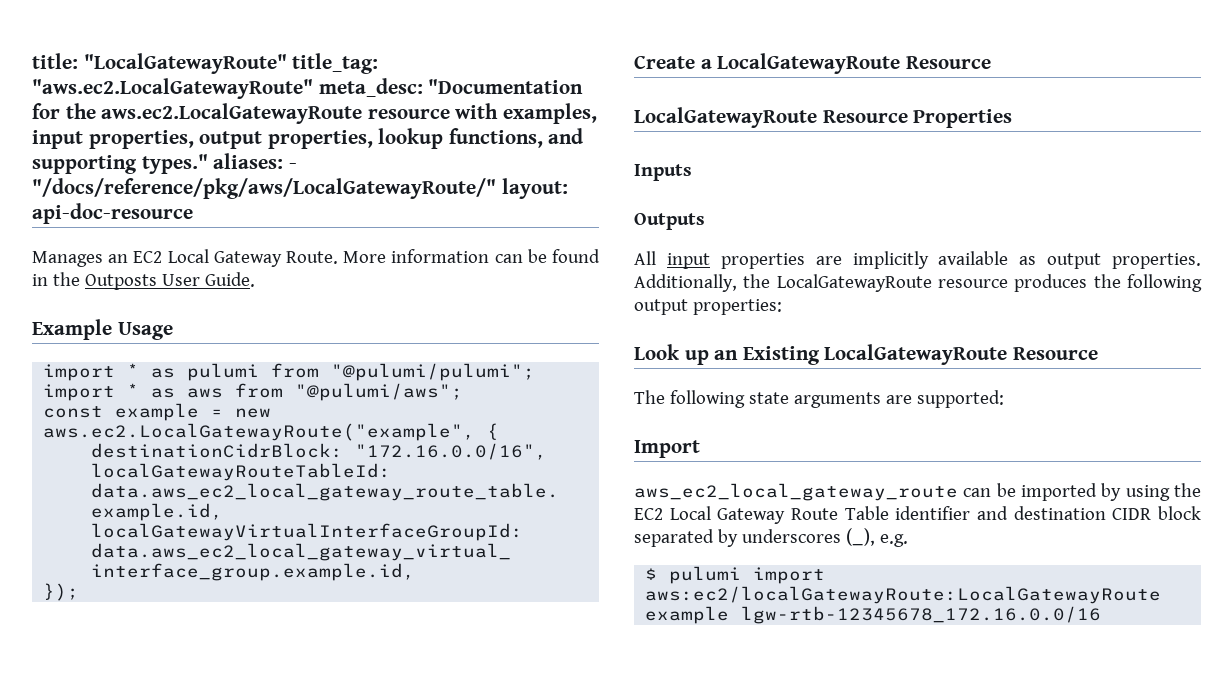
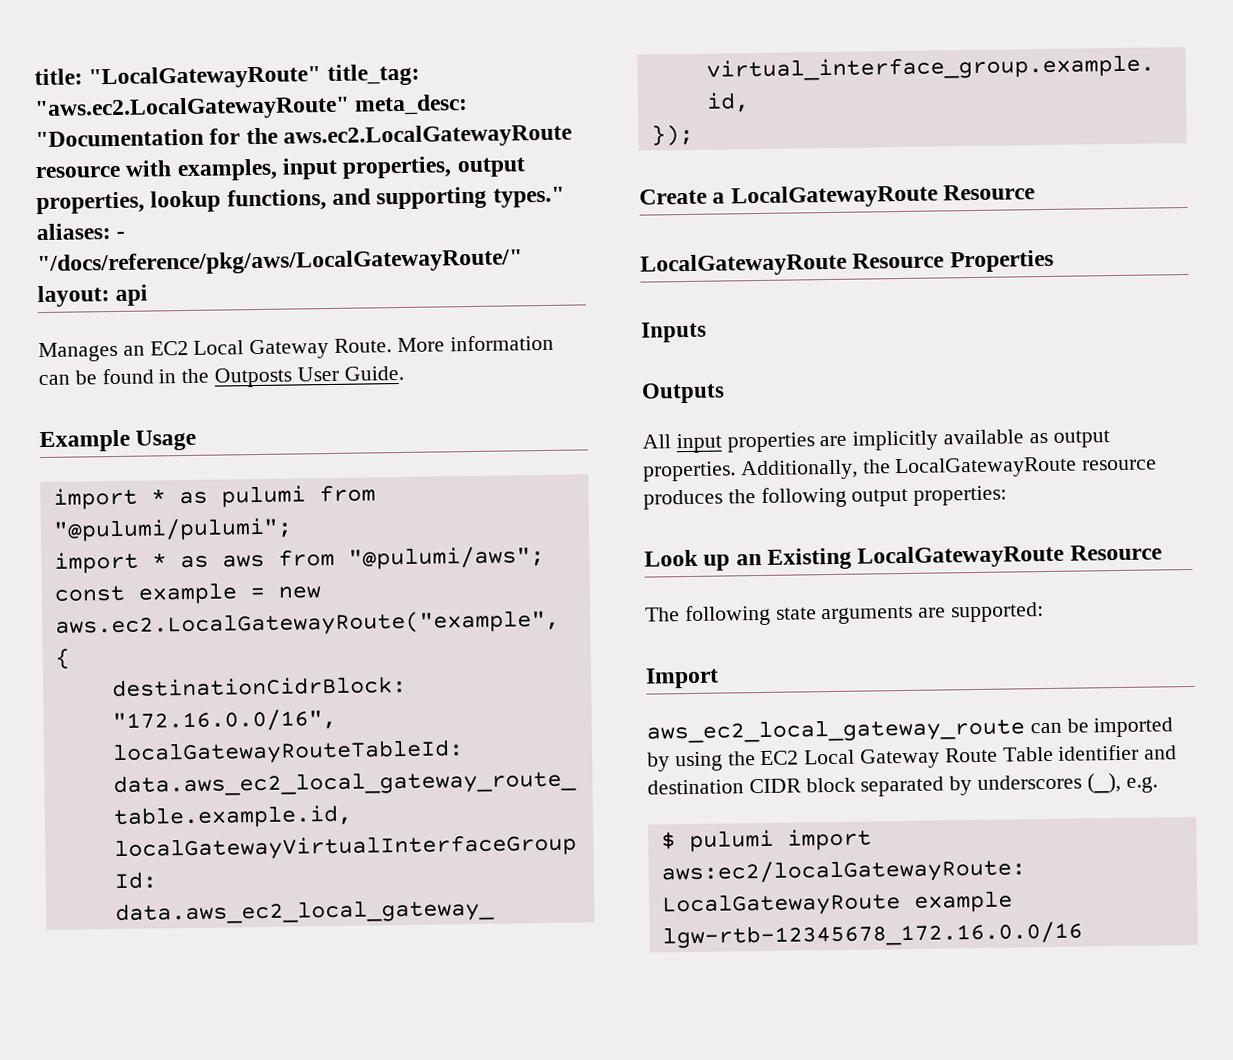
[32,203,193,224] api-doc-resource -> [115,284,149,306] api

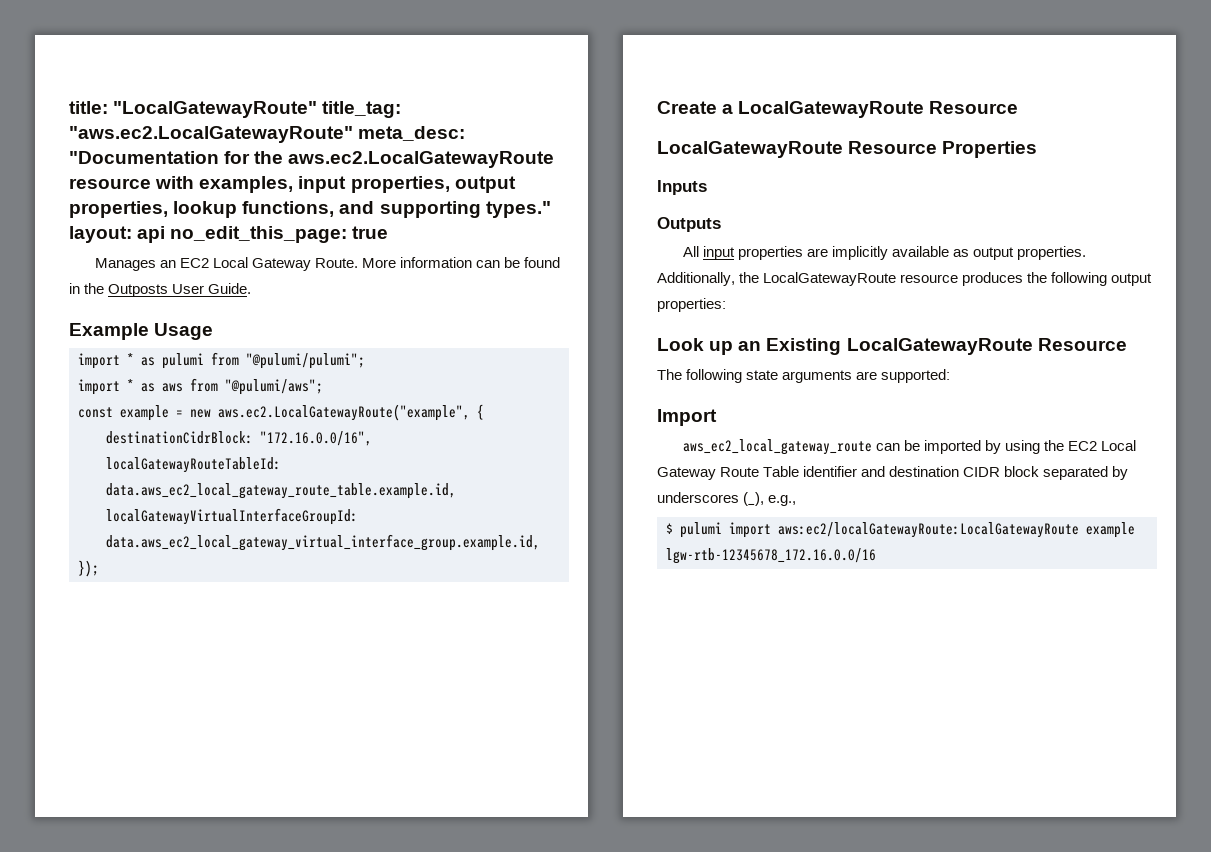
[36,223,126,241] [37,248,523,277] aliases: - "/docs/reference/pkg/aws/LocalGatewayRoute/" -> (551, 209) none
(149, 295) none -> [170,226,389,243] no_edit_this_page: true
[1125,776,1158,793] e.g. -> [768,495,797,506] e.g.,

